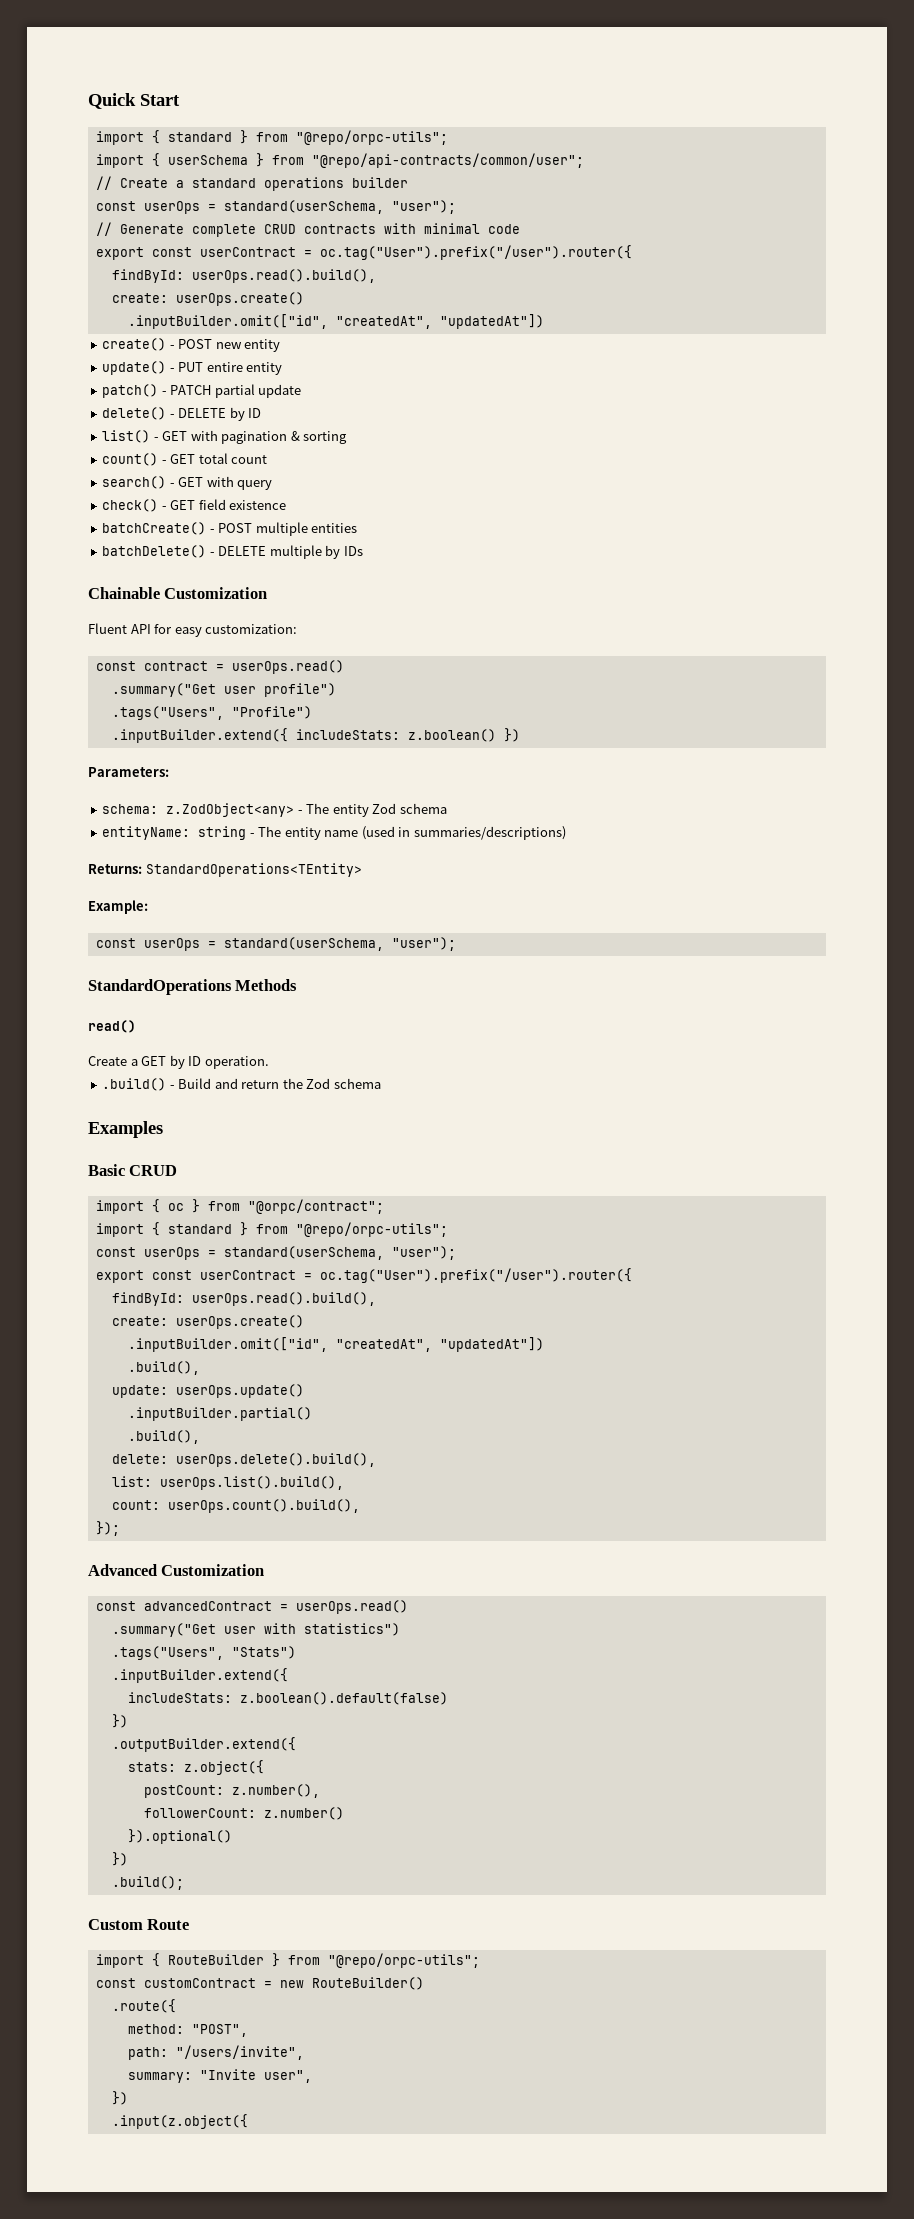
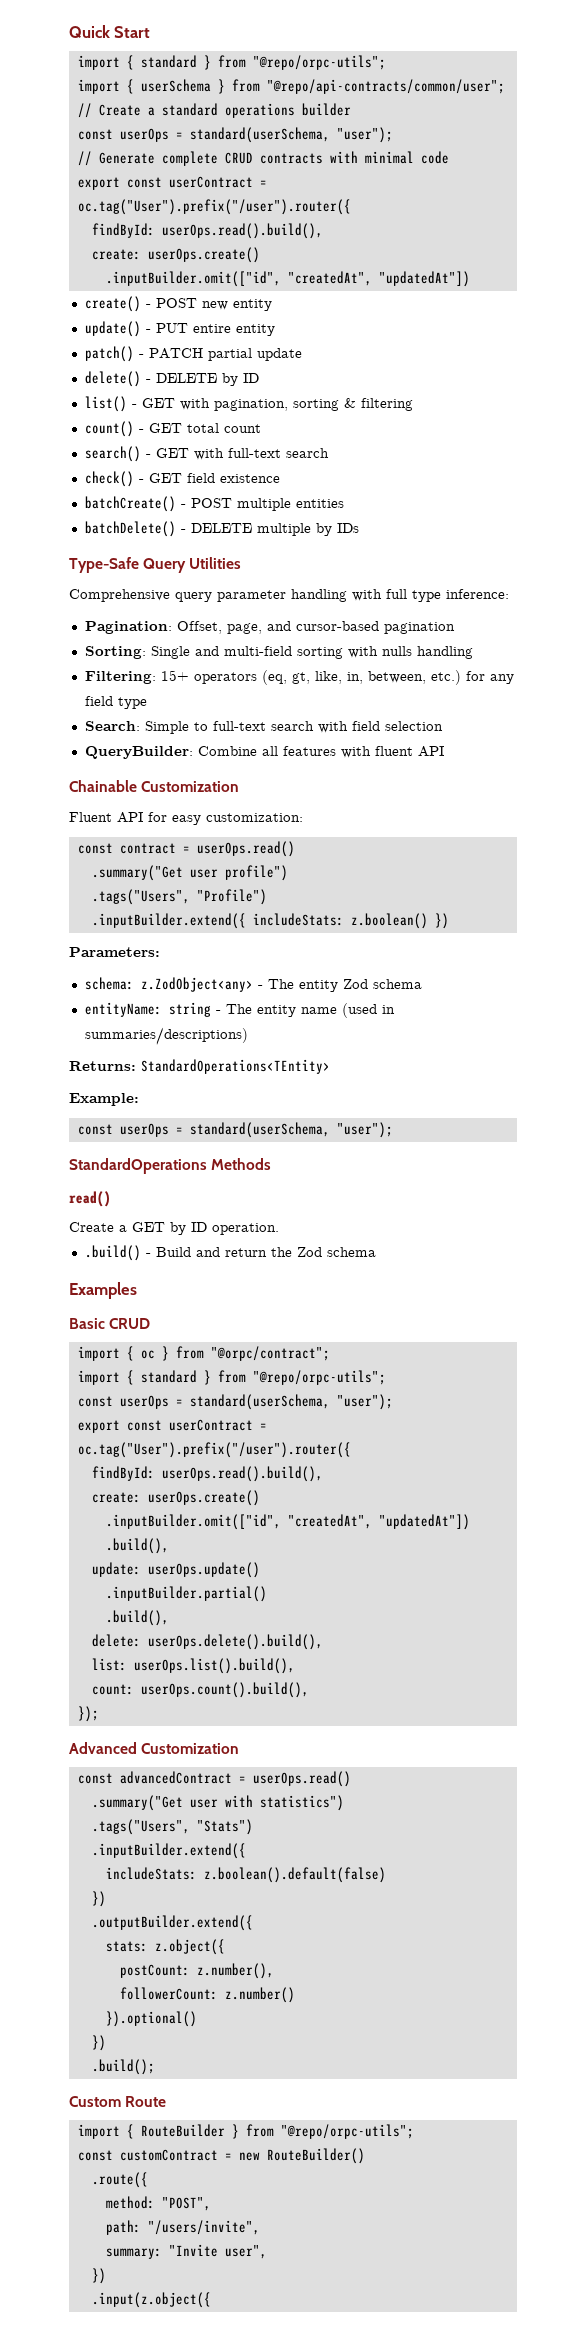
[221,431,348,444] pagination & sorting -> [213,398,413,411] pagination, sorting & filtering
[237,480,273,490] query -> [227,448,329,458] full-text search
(363, 551) none -> [69,557,242,573] [69,589,509,602] [84,621,455,634] [84,646,473,659] [84,670,514,685] [84,696,147,709] [84,721,443,734] [84,746,444,759] // Type-Safe Query Utilities // Comprehensive query parameter handling with full type inference: // Pagination: Offset, page, and cursor-based pagination // Sorting: Single and multi-field sorting with nulls handling // Filtering: 15+ operators (eq, gt, like, in, between, etc.) for any field type // Search: Simple to full-text search with field selection // QueryBuilder: Combine all features with fluent API

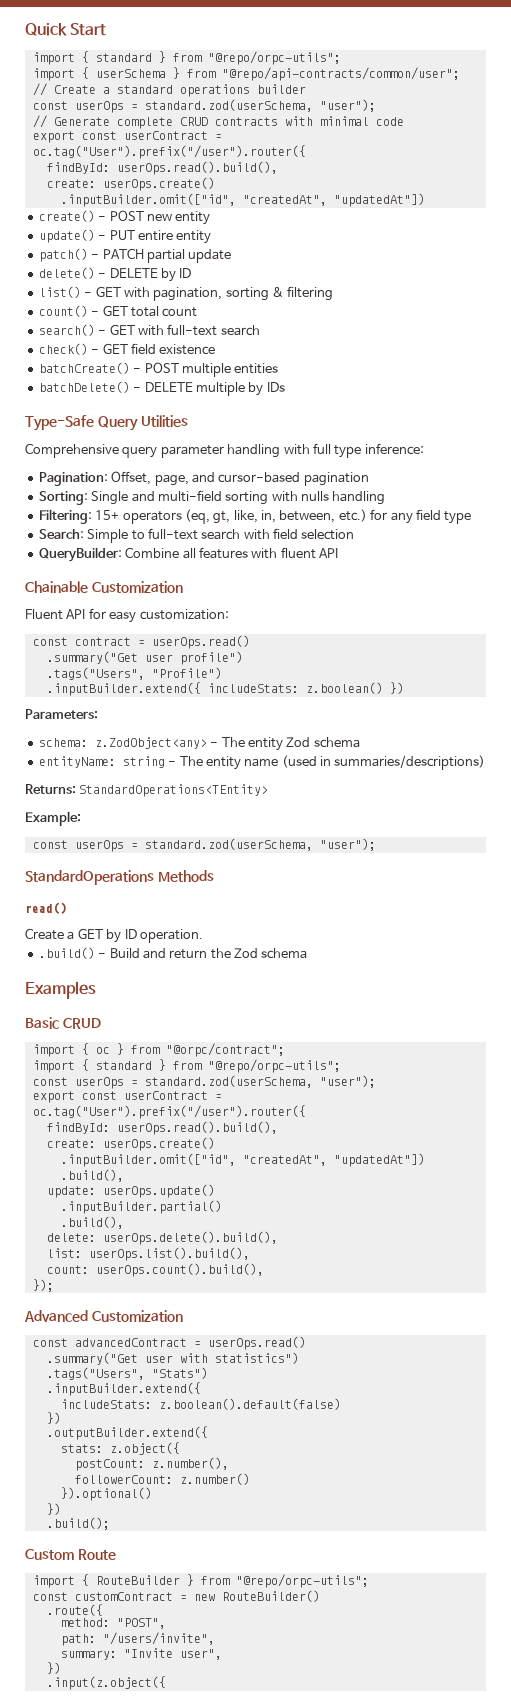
[189,127,330,143] standard(userSchema, -> [144,99,313,112] standard.zod(userSchema,
[189,1122,330,1138] standard(userSchema, -> [144,838,313,851] standard.zod(userSchema,
[189,1394,330,1410] standard(userSchema, -> [144,1075,313,1088] standard.zod(userSchema,

